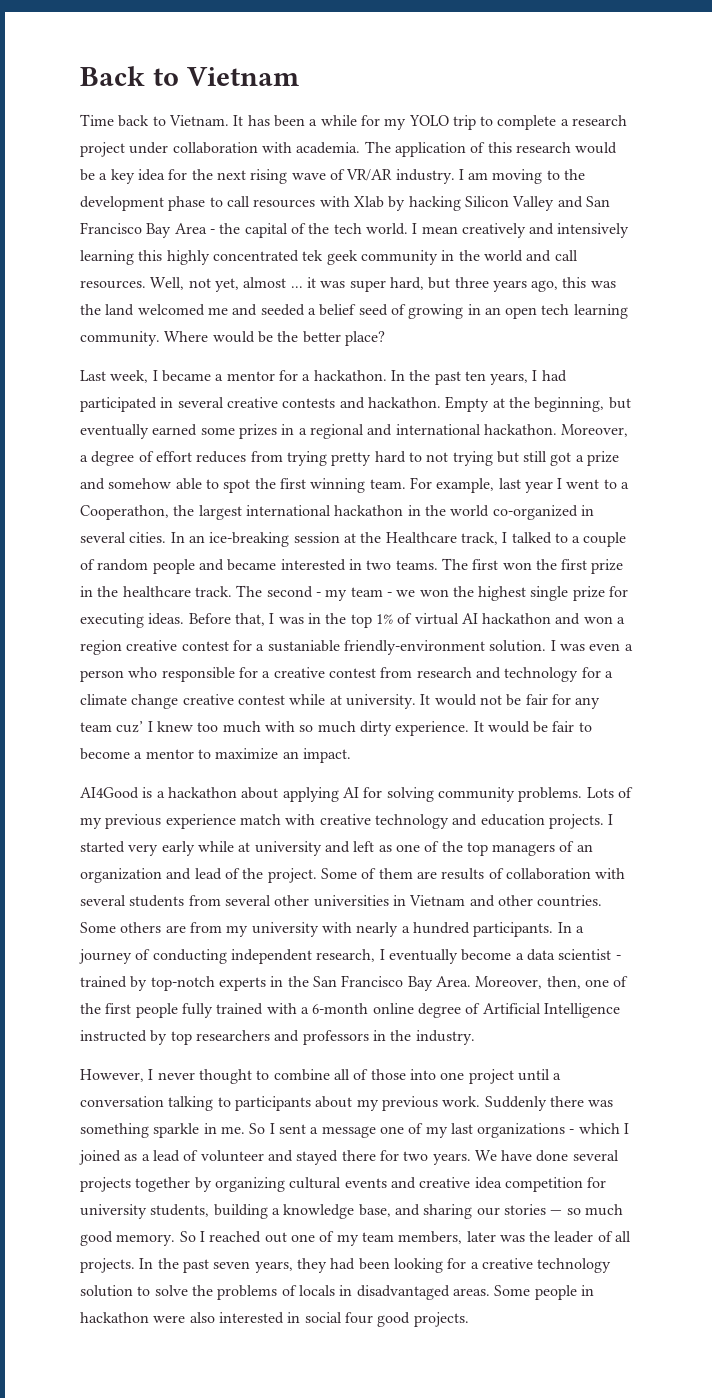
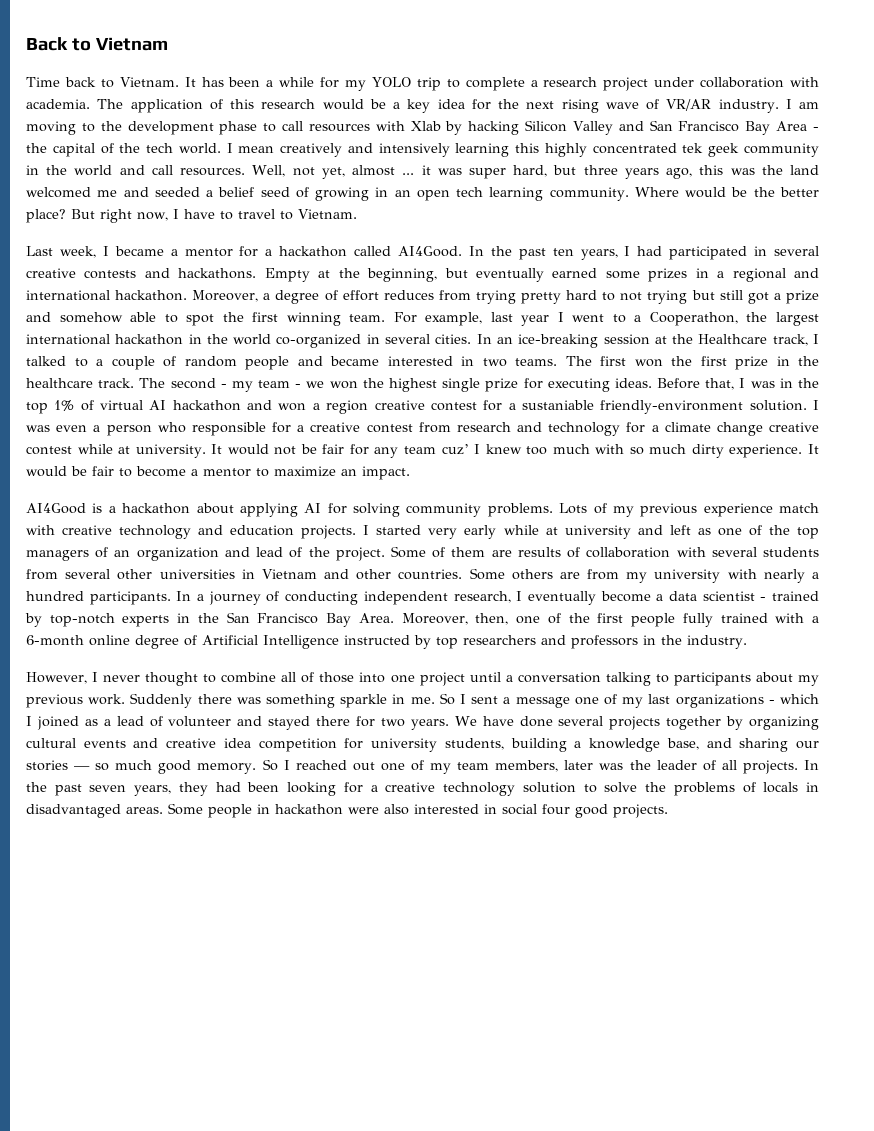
(385, 338) none -> [71,209,357,223] But right now, I have to travel to Vietnam.
[313,370,387,381] hackathon. -> [279,246,462,257] hackathon called AI4Good.
[367,397,441,408] hackathon. -> [178,268,257,279] hackathons.

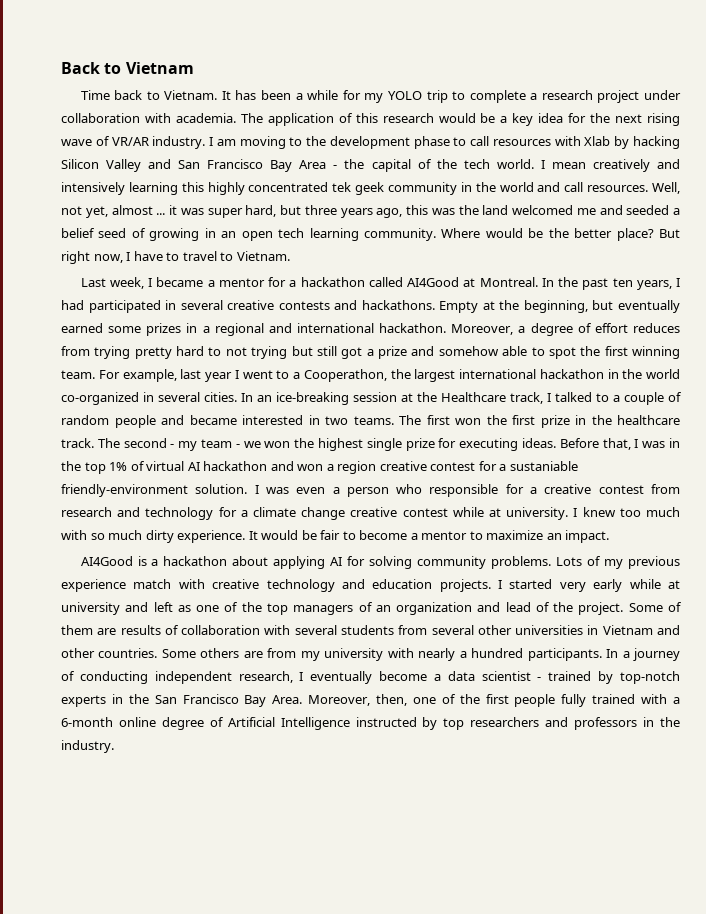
[398,246,462,257] AI4Good. -> [407,277,538,287] AI4Good at Montreal.
[211,444,469,458] It would not be fair for any team cuz’ -> (569, 513) none
[26,672,819,686] [26,693,820,708] [26,716,820,730] [26,738,820,752] [26,759,820,774] [26,782,819,796] [26,803,668,818] // However, I never thought to combine all of those into one project until a conversation talking to participants about my previous work. Suddenly there was something sparkle in me. So I sent a message one of my last organizations - which I joined as a lead of volunteer and stayed there for two years. We have done several projects together by organizing cultural events and creative idea competition for university students, building a knowledge base, and sharing our stories — so much good memory. So I reached out one of my team members, later was the leader of all projects. In the past seven years, they had been looking for a creative technology solution to solve the problems of locals in disadvantaged areas. Some people in hackathon were also interested in social four good projects. -> (114, 746) none

